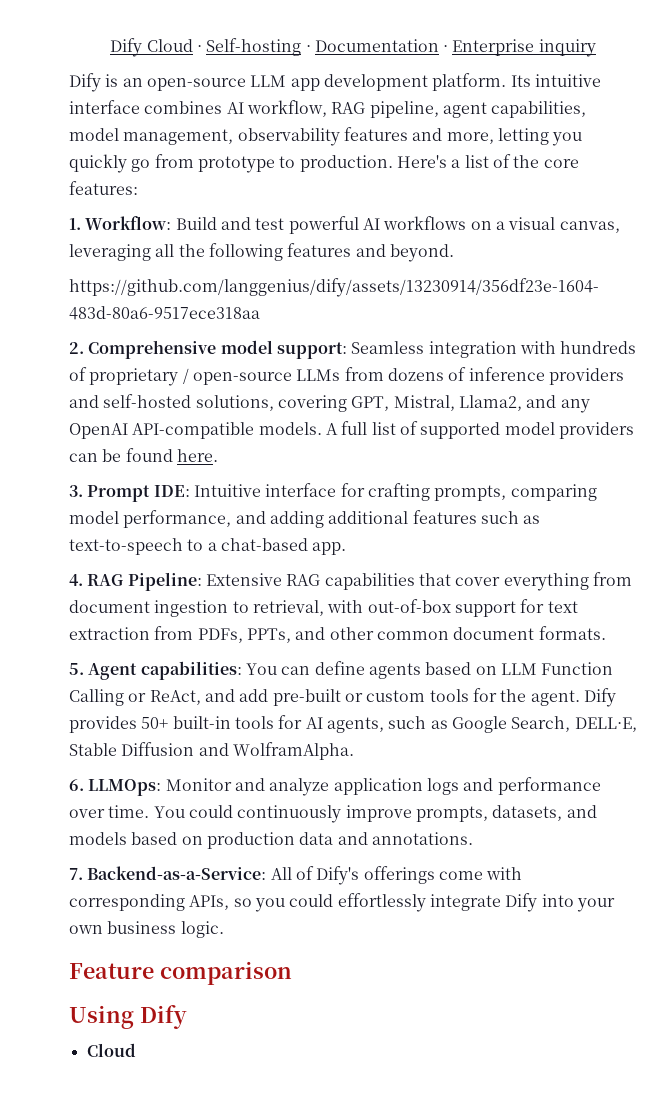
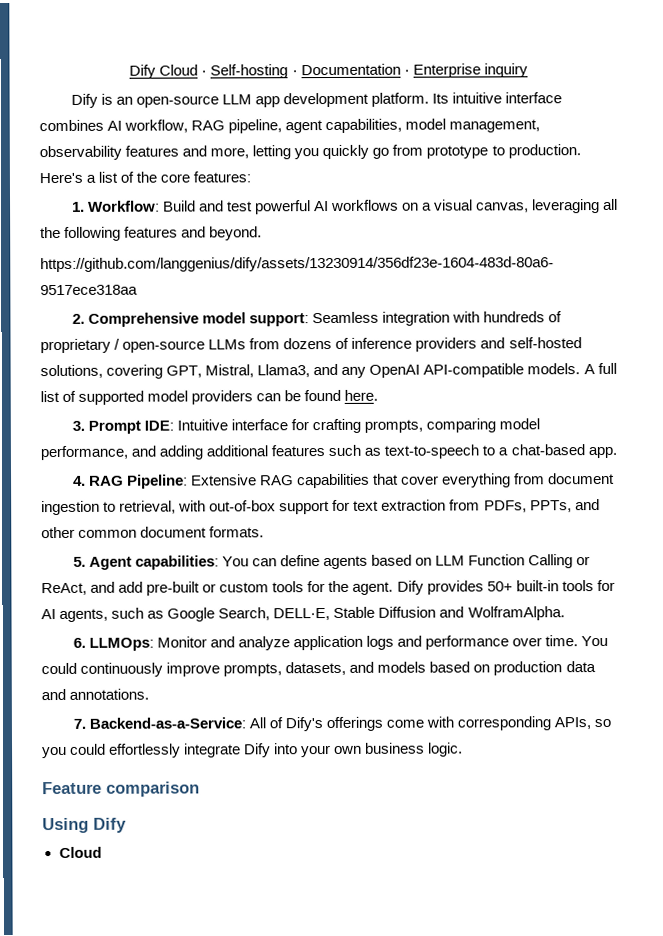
[458,395,522,411] Llama2, -> [257,364,311,378] Llama3,

